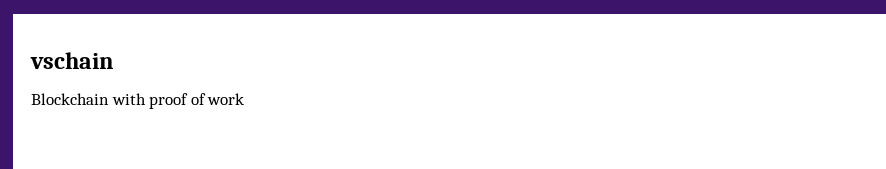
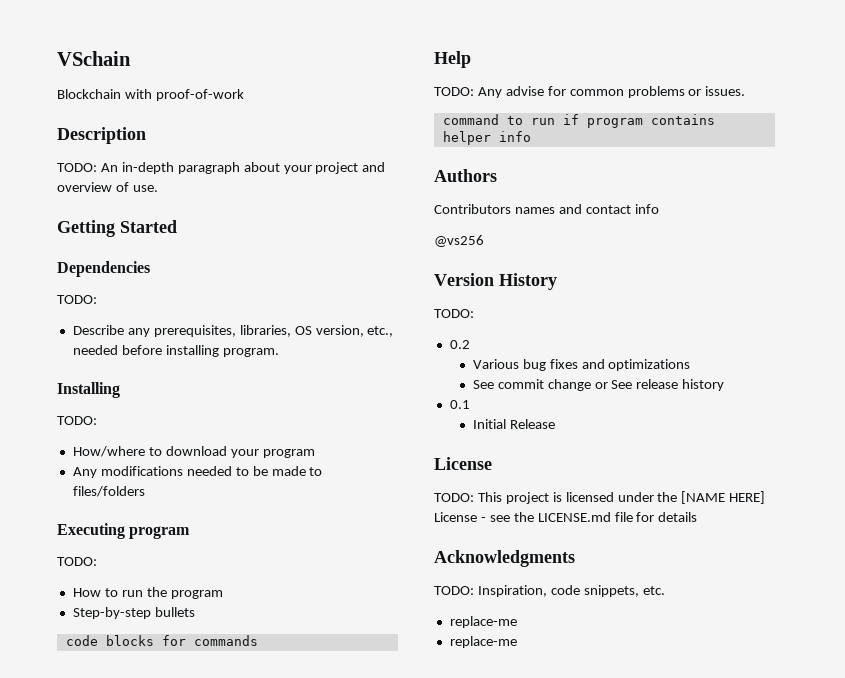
[30,52,114,69] vschain -> [57,51,131,66] VSchain
[149,93,245,109] proof of work -> [155,89,244,101] [57,127,146,144] [57,162,386,174] [57,182,158,192] [57,220,177,237] [57,261,150,277] [57,295,97,304] [72,325,394,337] [72,345,279,357] [57,382,120,398] [57,416,97,425] [72,446,315,458] [72,466,323,478] [72,486,145,497] [57,523,191,539] [57,557,97,566] [72,587,223,599] [72,607,195,619] [65,635,258,646] [434,51,471,68] [434,86,746,98] [442,114,715,128] [442,131,531,145] [434,169,497,182] [434,204,659,214] [434,235,484,247] [434,273,557,290] [434,309,474,318] [449,340,470,349] [472,359,691,371] [472,379,725,391] [449,400,470,409] [472,419,555,429] [434,457,492,470] [434,491,766,504] [434,512,698,522] [434,550,575,567] [434,585,665,597] [449,616,517,628] [449,636,517,648] proof-of-work // Description // TODO: An in-depth paragraph about your project and overview of use. // Getting Started // Dependencies // TODO: // Describe any prerequisites, libraries, OS version, etc., needed before installing program. // Installing // TODO: // How/where to download your program // Any modifications needed to be made to files/folders // Executing program // TODO: // How to run the program // Step-by-step bullets // code blocks for commands // Help // TODO: Any advise for common problems or issues. // command to run if program contains helper info // Authors // Contributors names and contact info // @vs256 // Version History // TODO: // 0.2 // Various bug fixes and optimizations // See commit change or See release history // 0.1 // Initial Release // License // TODO: This project is licensed under the [NAME HERE] License - see the LICENSE.md file for details // Acknowledgments // TODO: Inspiration, code snippets, etc. // replace-me // replace-me

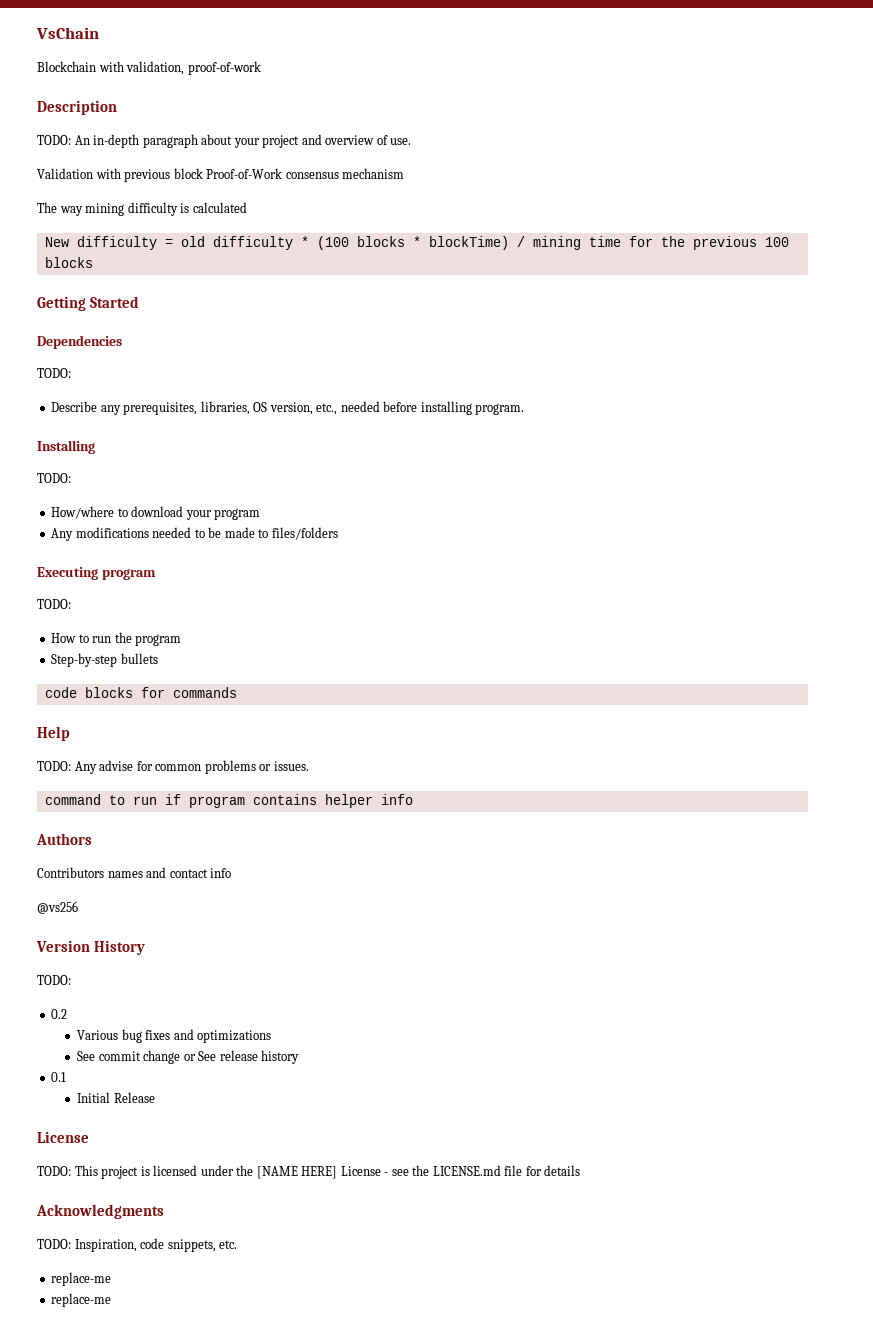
[57,51,131,66] VSchain -> [36,27,99,39] VsChain
(152, 94) none -> [126,61,185,75] validation,
(158, 188) none -> [37,168,405,182] [37,202,247,216] [44,236,789,250] [44,257,93,268] // Validation with previous block Proof-of-Work consensus mechanism // The way mining difficulty is calculated // New difficulty = old difficulty * (100 blocks * blockTime) / mining time for the previous 100 blocks

